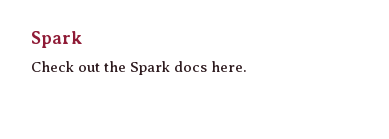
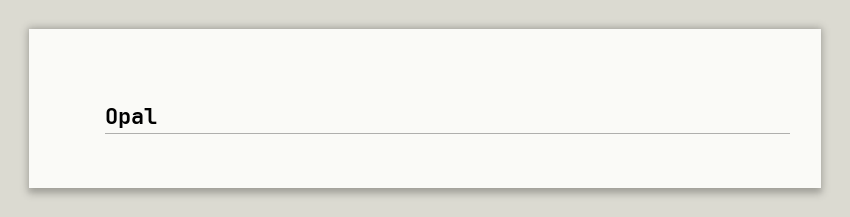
[31,31,82,48] [31,61,248,75] Spark // Check out the Spark docs here. -> [105,108,157,128] Opal

